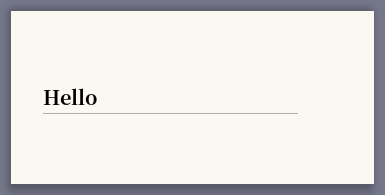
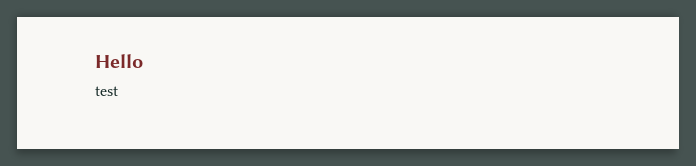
(97, 96) none -> [95,86,118,96] // test

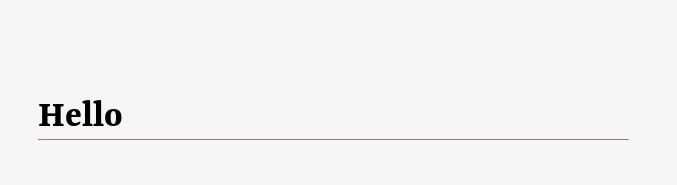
[95,86,118,96] // test -> (123, 113) none

